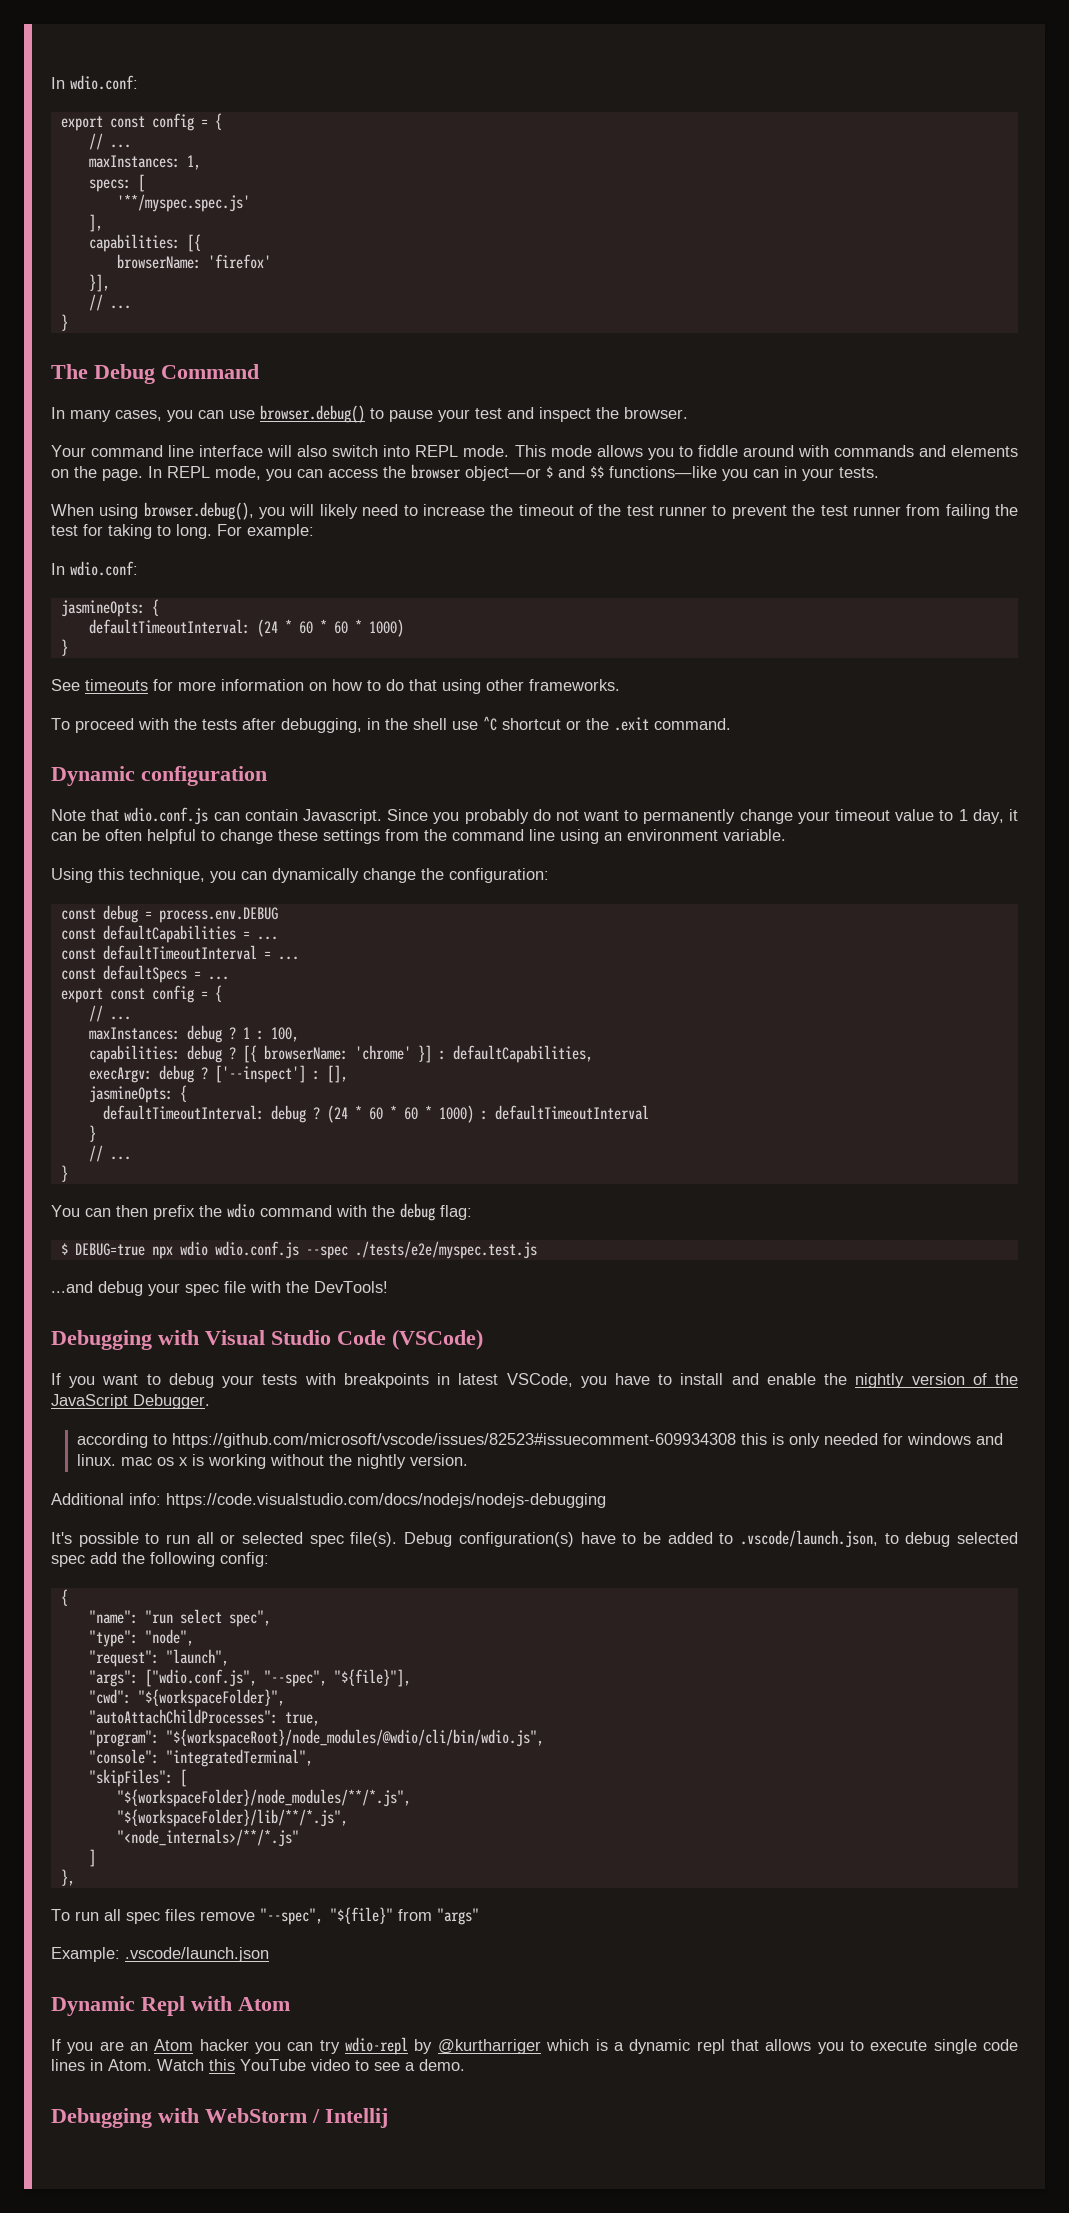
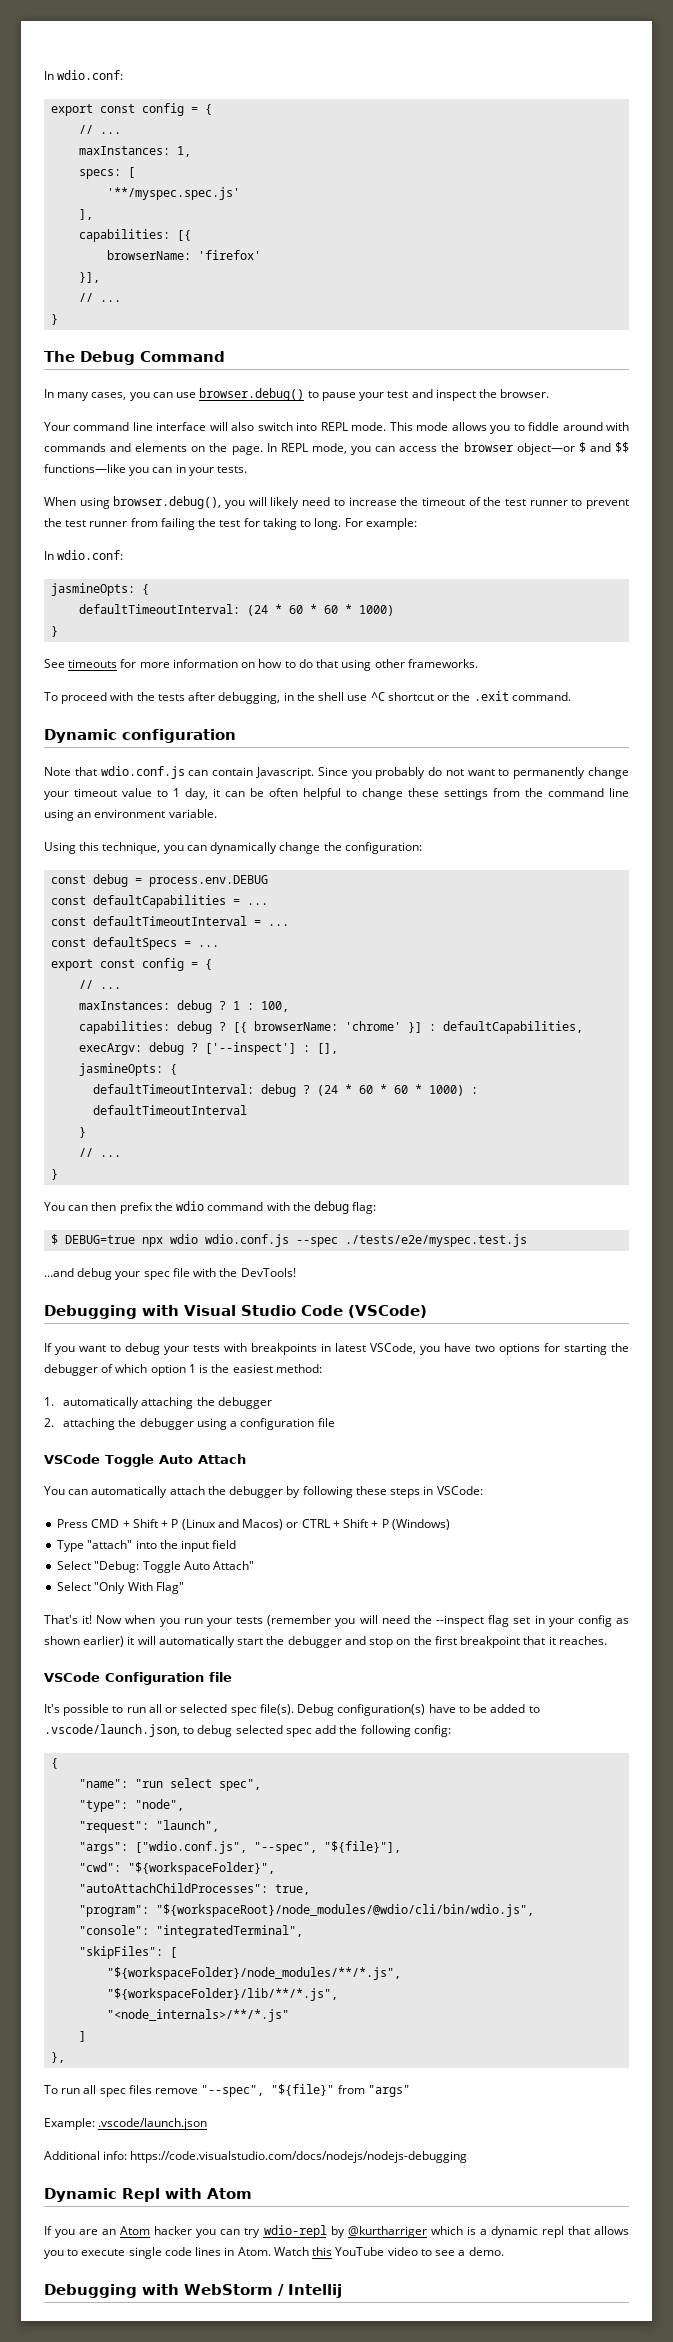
[658,1373,1019,1388] [51,1394,210,1409] [76,1433,1003,1448] [76,1454,468,1469] [51,1493,606,1508] to install and enable the nightly version of the JavaScript Debugger. // according to https://github.com/microsoft/vscode/issues/82523#issuecomment-609934308 this is only needed for windows and linux. mac os x is working without the nightly version. // Additional info: https://code.visualstudio.com/docs/nodejs/nodejs-debugging -> [475,1343,629,1355] [44,1364,322,1376] [44,1397,272,1409] [44,1418,335,1430] [44,1454,246,1467] [44,1486,483,1498] [57,1519,450,1530] [57,1540,237,1552] [57,1561,255,1573] [57,1582,184,1594] [44,1615,629,1627] [44,1636,607,1648] [44,1672,232,1685] two options for starting the debugger of which option 1 is the easiest method: // 1. automatically attaching the debugger // 2. attaching the debugger using a configuration file // VSCode Toggle Auto Attach // You can automatically attach the debugger by following these steps in VSCode: // Press CMD + Shift + P (Linux and Macos) or CTRL + Shift + P (Windows) // Type "attach" into the input field // Select "Debug: Toggle Auto Attach" // Select "Only With Flag" // That's it! Now when you run your tests (remember you will need the --inspect flag set in your config as shown earlier) it will automatically start the debugger and stop on the first breakpoint that it reaches. // VSCode Configuration file
(269, 1954) none -> [44,2151,468,2163] // Additional info: https://code.visualstudio.com/docs/nodejs/nodejs-debugging

